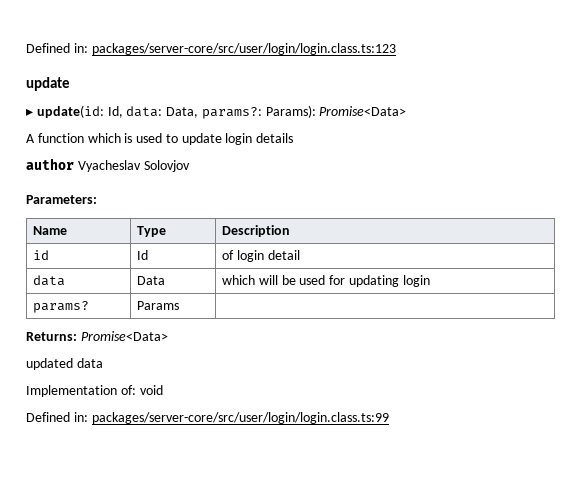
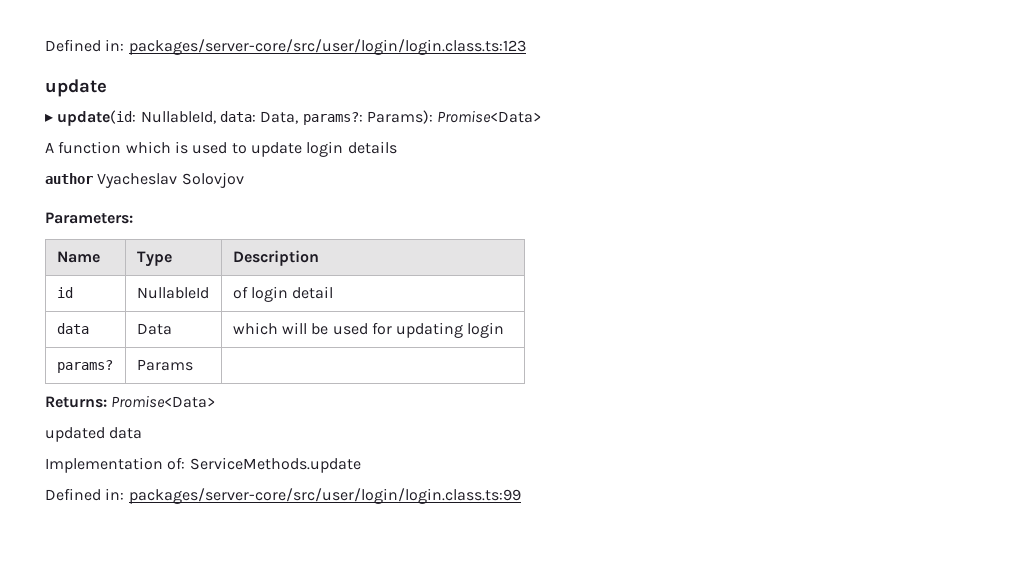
[107,106,123,118] Id, -> [140,111,216,124] NullableId,
[137,250,149,260] Id -> [136,287,209,299] NullableId
[139,385,163,395] void -> [189,457,361,473] ServiceMethods.update

